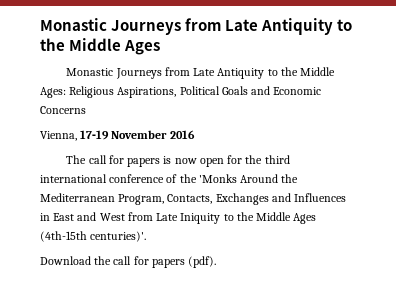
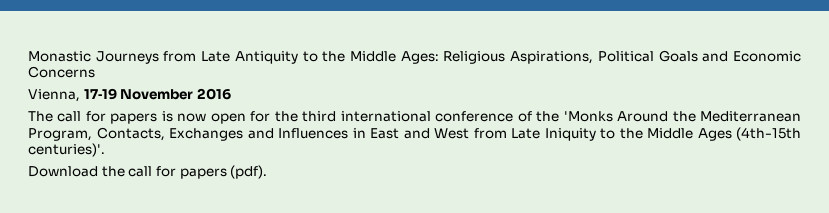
[40,18,353,35] [40,38,161,55] [66,67,336,79] Monastic Journeys from Late Antiquity to the Middle Ages // Monastic Journeys from Late Antiquity to the Middle -> [28,51,397,64] Monastic Journeys from Late Antiquity to the Middle

